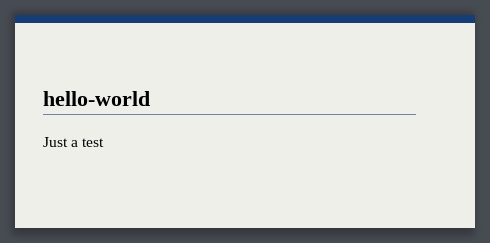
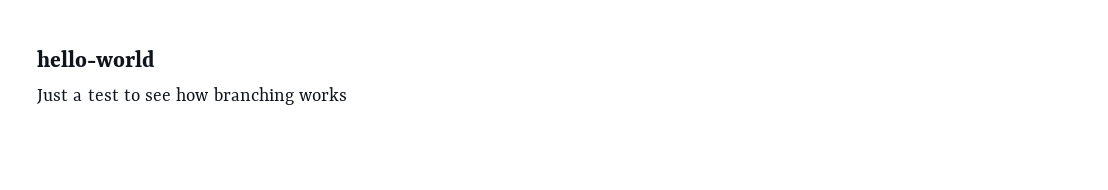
(105, 142) none -> [123,87,347,105] to see how branching works

